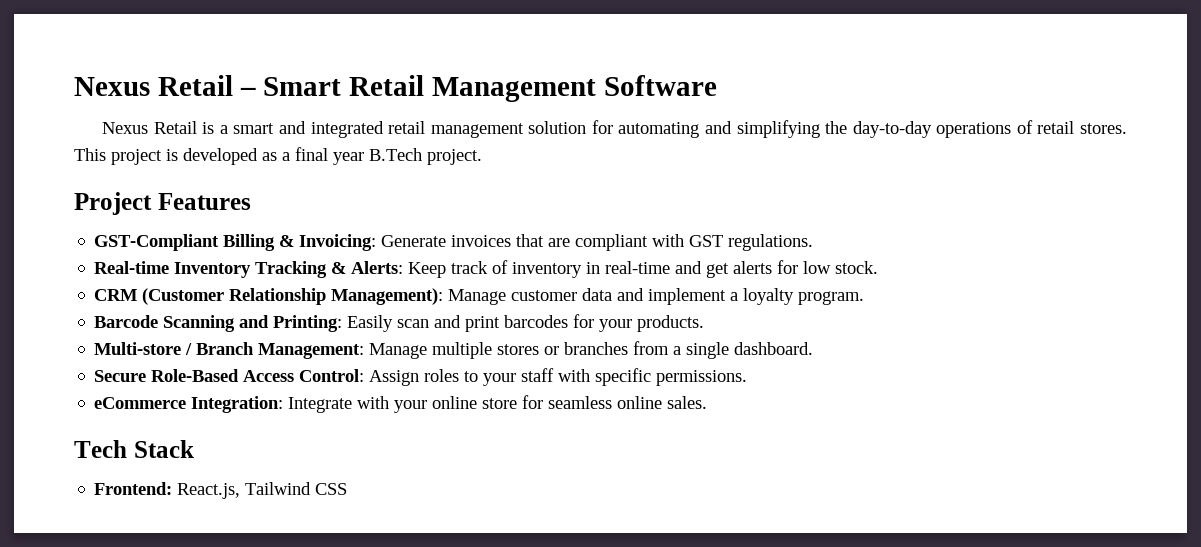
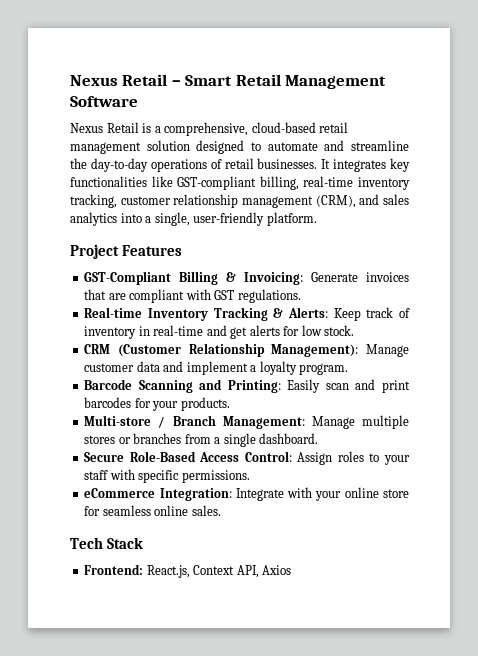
[233,120,820,138] smart and integrated retail management solution for automating and simplifying -> [164,122,349,136] [70,140,409,154] comprehensive, cloud-based retail management solution designed to automate and streamline
[1080,123,1127,134] [74,147,482,165] stores. This project is developed as a final year B.Tech project. -> [257,158,410,172] [70,176,410,190] [70,194,409,208] [70,212,317,226] businesses. It integrates key functionalities like GST-compliant billing, real-time inventory tracking, customer relationship management (CRM), and sales analytics into a single, user-friendly platform.
[245,482,348,495] Tailwind CSS -> [193,565,292,578] Context API, Axios

